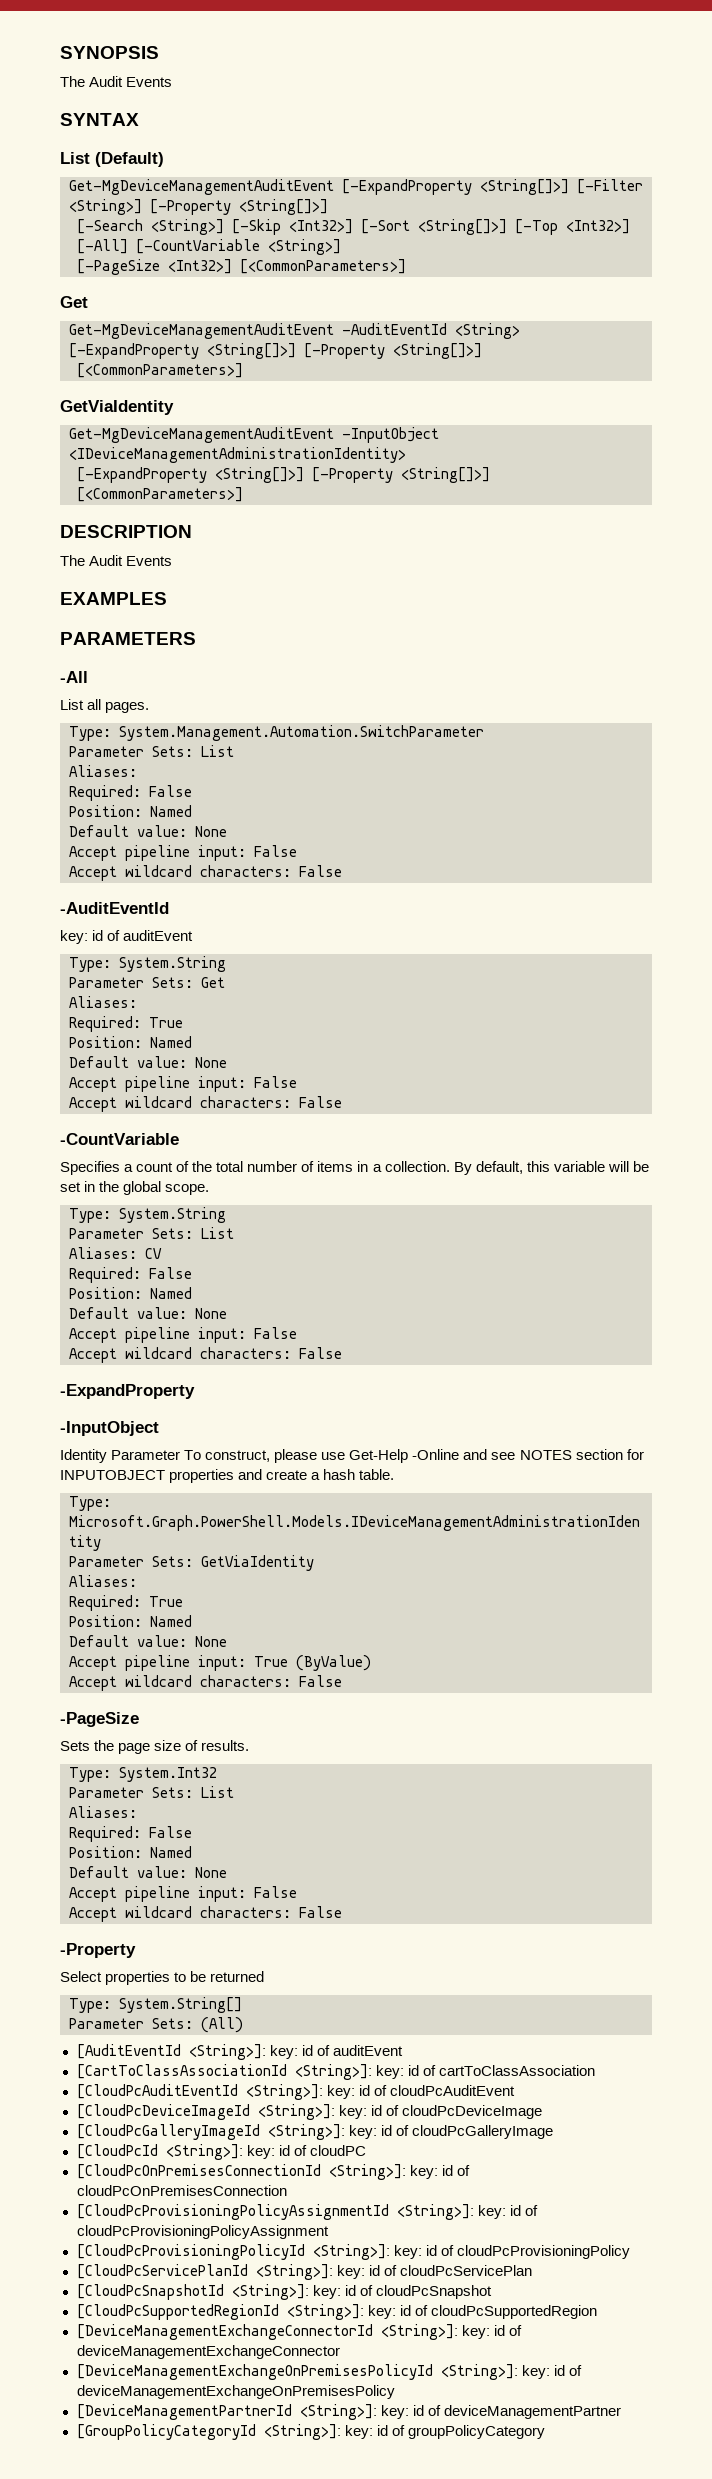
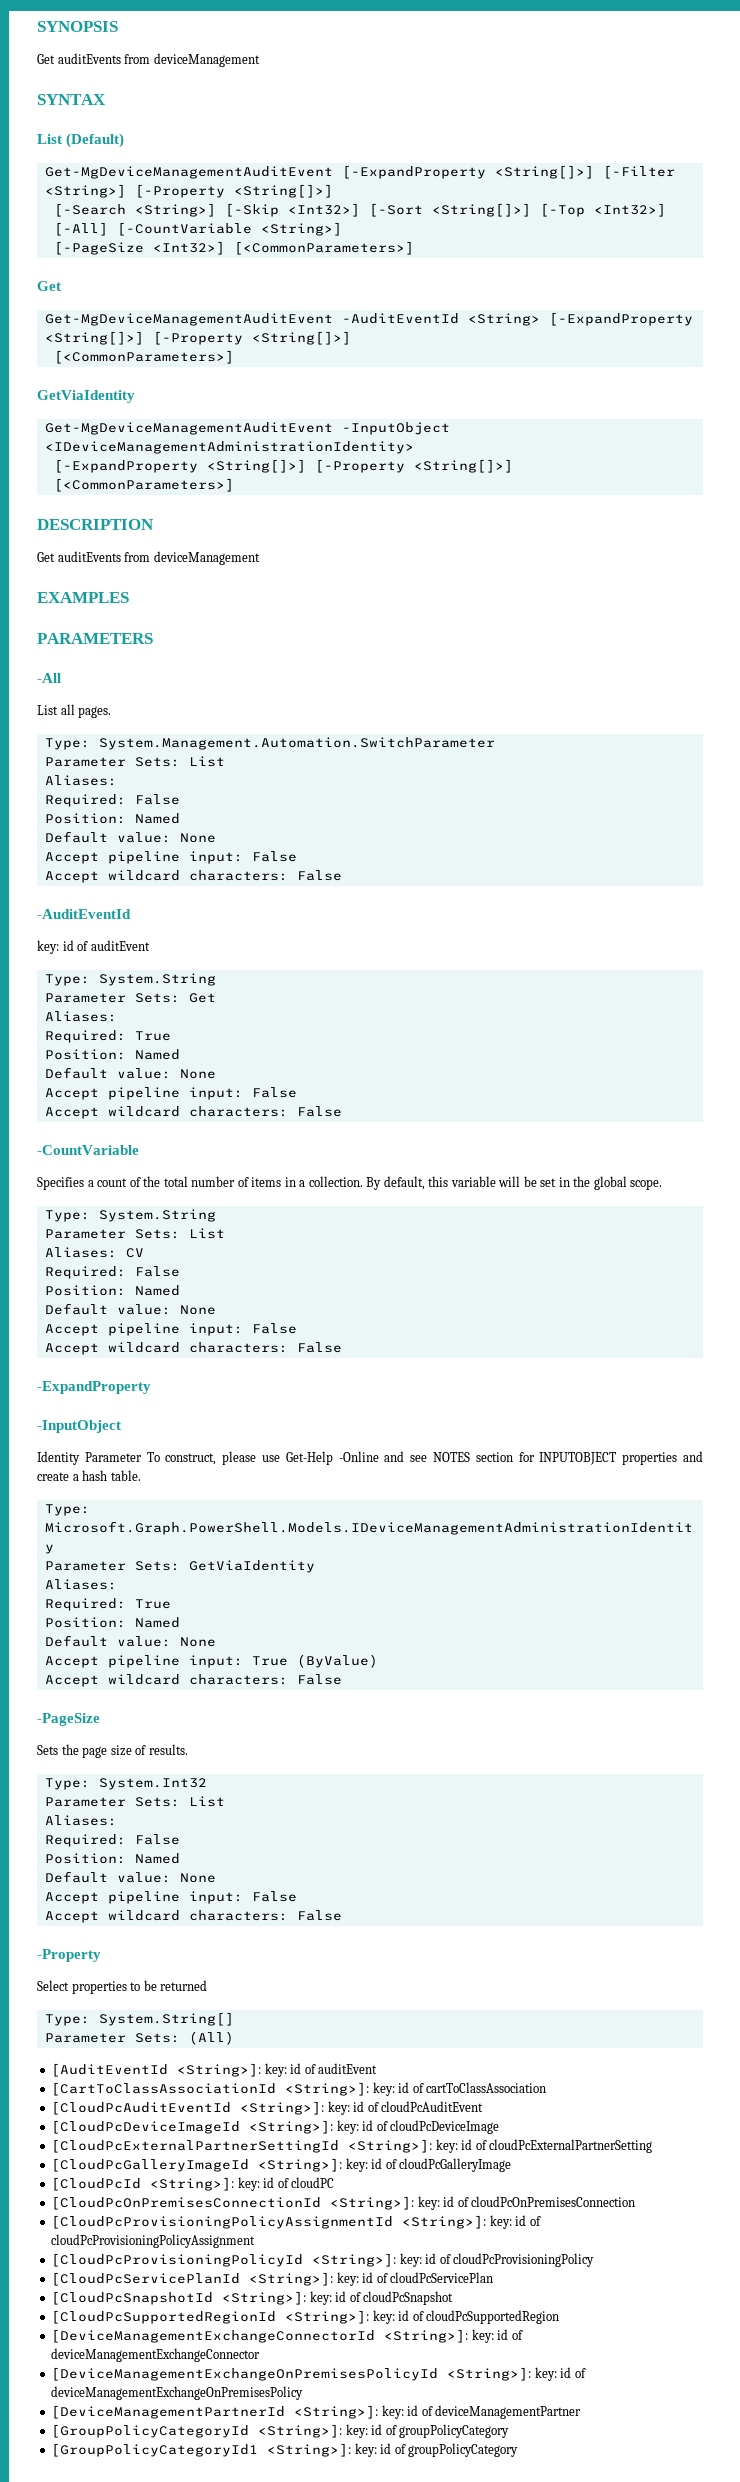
[60,76,173,87] The Audit Events -> [37,53,260,67] Get auditEvents from deviceManagement
[60,555,173,566] The Audit Events -> [37,551,260,565] Get auditEvents from deviceManagement
(542, 2112) none -> [51,2139,653,2153] // [CloudPcExternalPartnerSettingId <String>]: key: id of cloudPcExternalPartnerSetting
(545, 2432) none -> [51,2443,519,2457] // [GroupPolicyCategoryId1 <String>]: key: id of groupPolicyCategory

